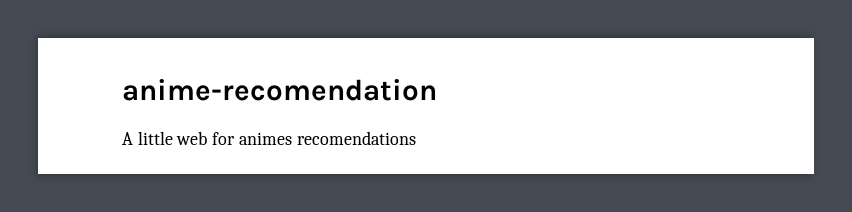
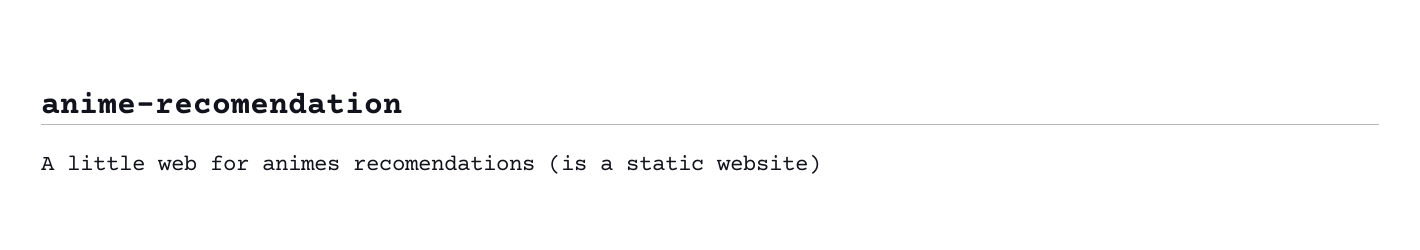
(416, 138) none -> [548,154,821,174] (is a static website)

